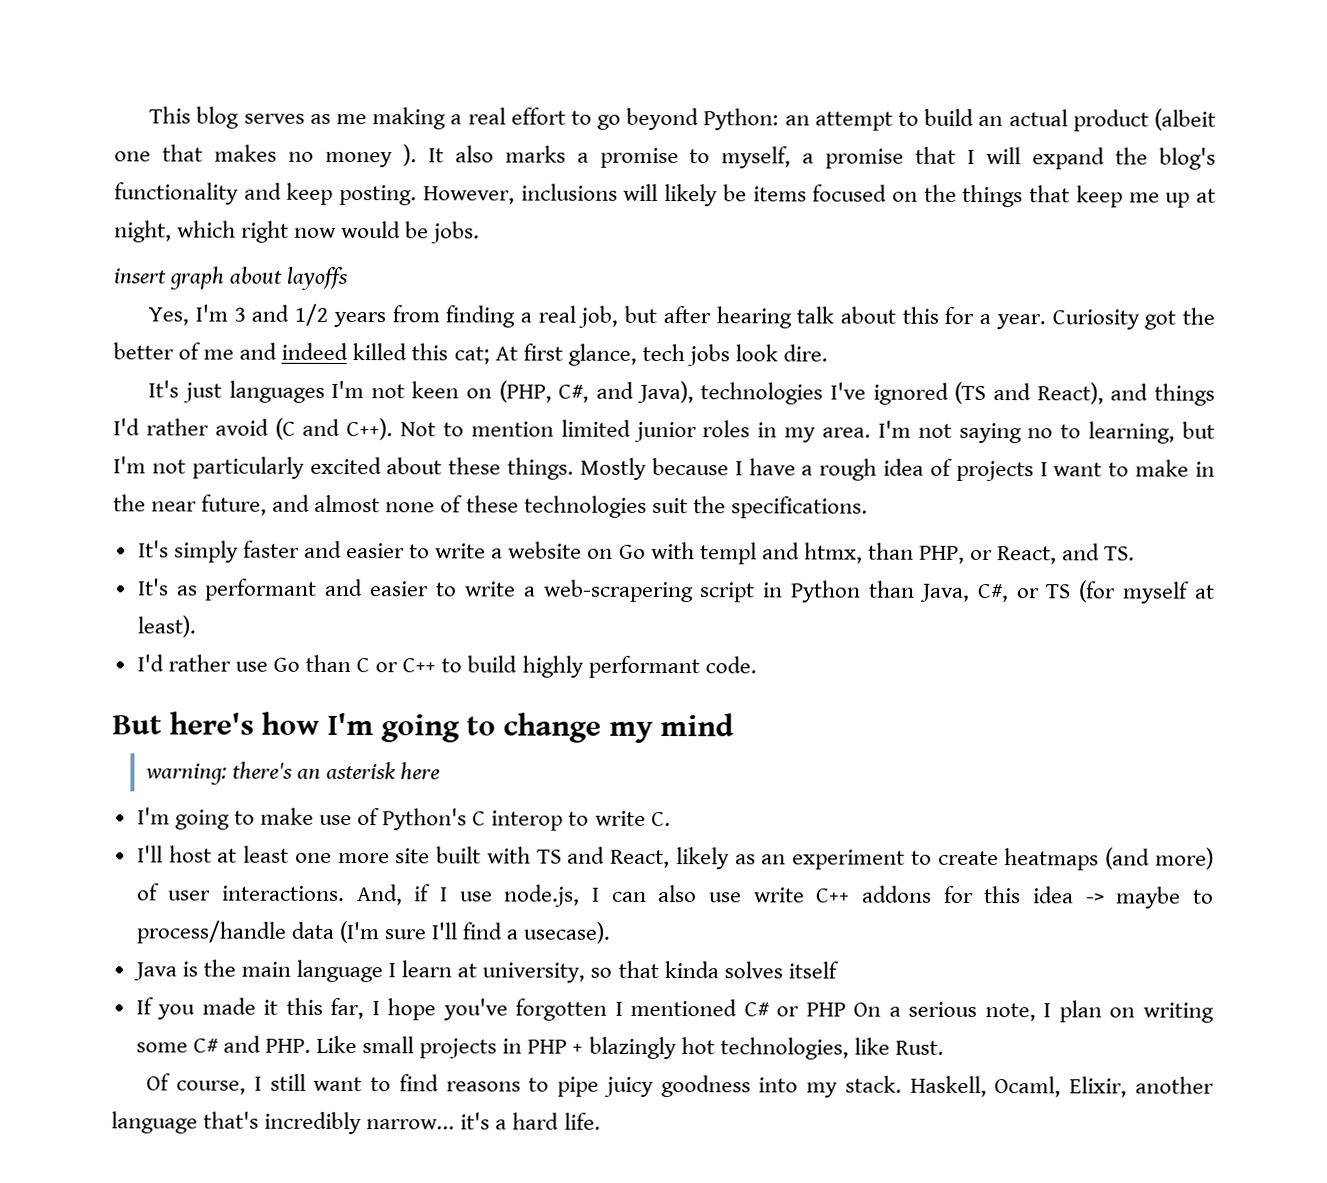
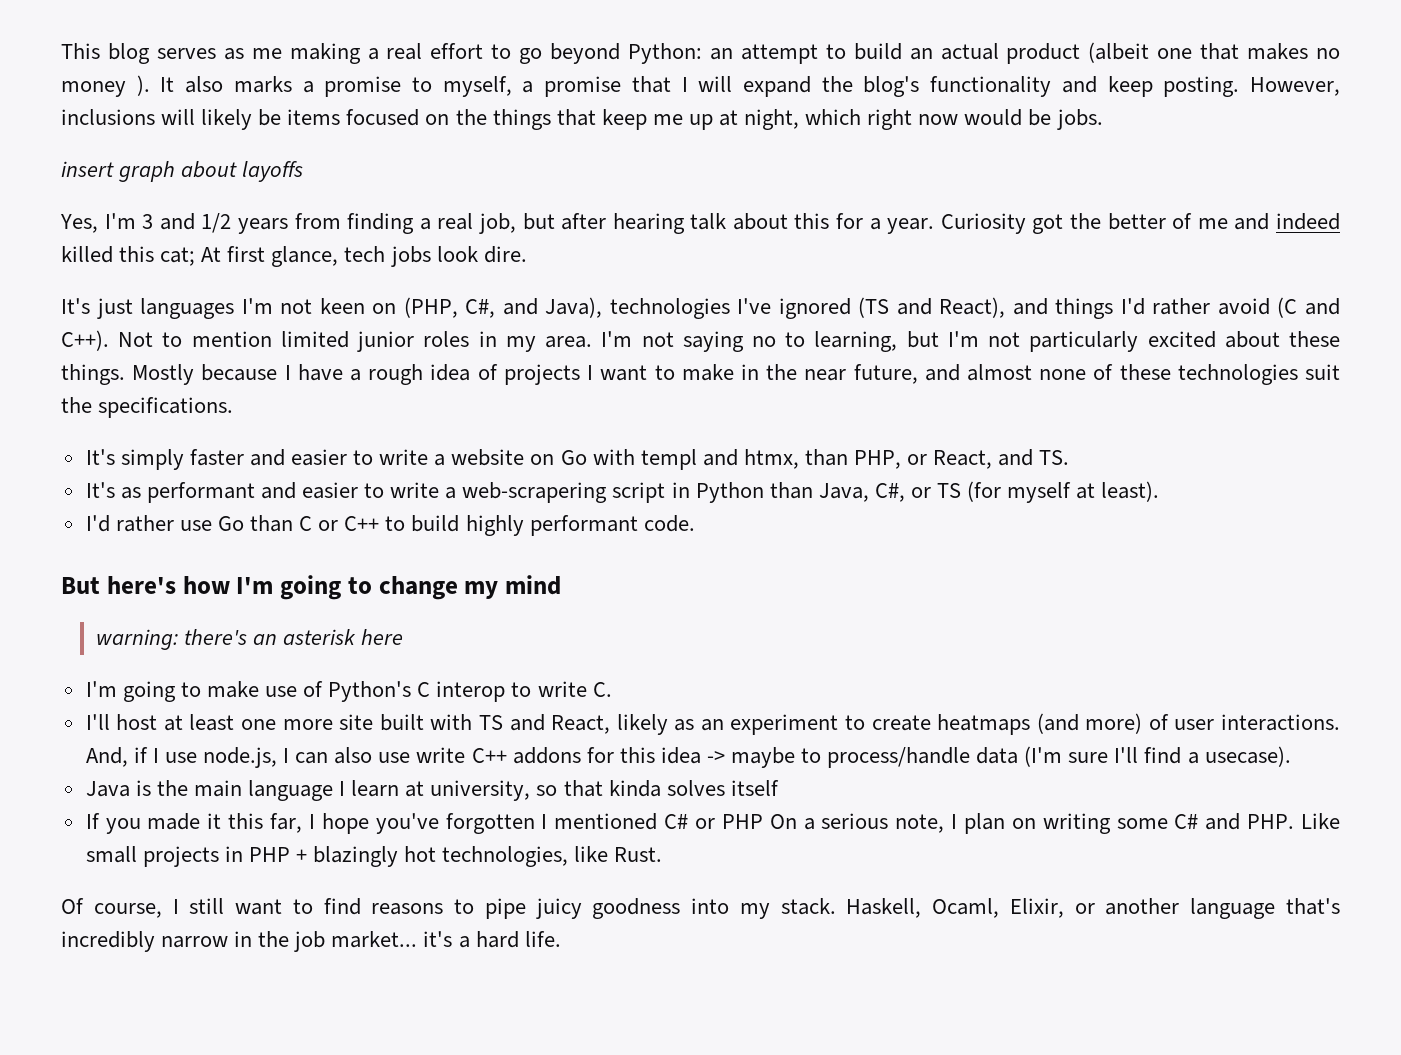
(1128, 1087) none -> [1074,903,1095,914] or
[366,1119,456,1130] narrow... -> [161,931,418,952] narrow in the job market...

